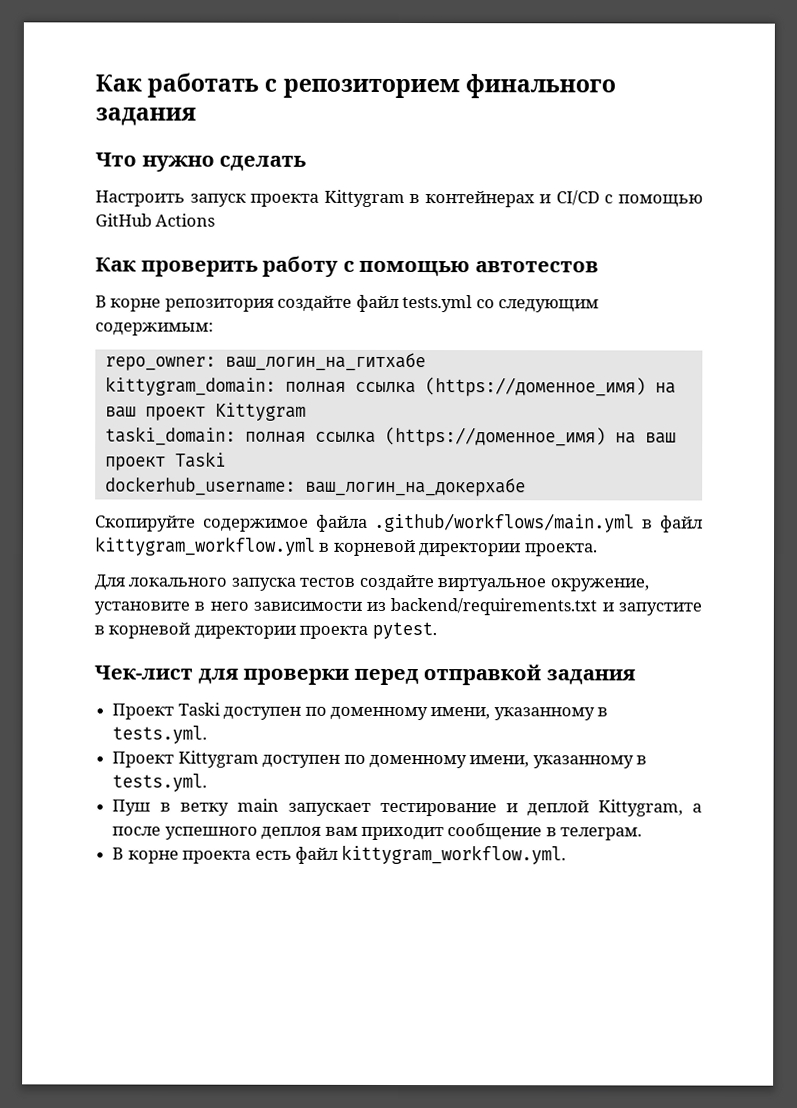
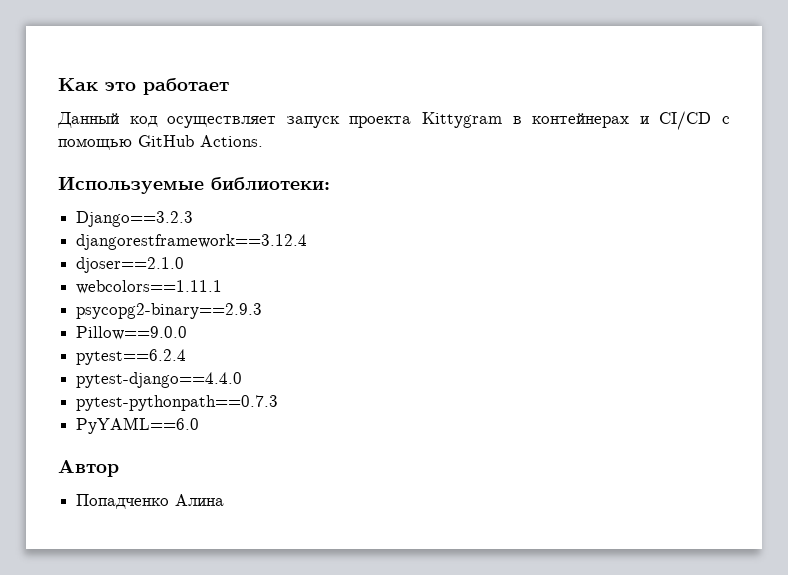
[95,72,616,99] [95,107,196,126] [95,152,307,172] [95,190,185,207] Как работать с репозиторием финального задания // Что нужно сделать // Настроить -> [58,78,229,95] [57,112,277,128] Как это работает // Данный код осуществляет
[155,213,216,227] [95,255,599,277] [95,294,600,313] [95,322,214,336] [104,352,426,372] [104,376,676,397] [104,402,306,421] [104,426,676,447] [104,451,226,471] [104,476,526,497] [95,512,703,533] [94,536,598,557] [94,574,649,592] [94,597,702,616] [94,621,437,640] [94,664,636,686] [112,702,609,721] [112,725,208,744] [112,750,648,769] [112,773,208,792] [112,798,702,817] [112,823,643,841] [112,844,567,865] Actions // Как проверить работу с помощью автотестов // В корне репозитория создайте файл tests.yml со следующим содержимым: // repo_owner: ваш_логин_на_гитхабе // kittygram_domain: полная ссылка (https://доменное_имя) на ваш проект Kittygram // taski_domain: полная ссылка (https://доменное_имя) на ваш проект Taski // dockerhub_username: ваш_логин_на_докерхабе // Скопируйте содержимое файла .github/workflows/main.yml в файл kittygram_workflow.yml в корневой директории проекта. // Для локального запуска тестов создайте виртуальное окружение, установите в него зависимости из backend/requirements.txt и запустите в корневой директории проекта pytest. // Чек-лист для проверки перед отправкой задания // Проект Taski доступен по доменному имени, указанному в tests.yml. // Проект Kittygram доступен по доменному имени, указанному в tests.yml. // Пуш в ветку main запускает тестирование и деплой Kittygram, а после успешного деплоя вам приходит сообщение в телеграм. // В корне проекта есть файл kittygram_workflow.yml. -> [200,135,263,147] [58,176,330,194] [76,211,194,227] [76,234,308,250] [76,257,185,273] [76,280,223,294] [76,303,263,319] [76,326,188,340] [76,349,187,365] [76,372,243,388] [76,395,279,411] [76,417,200,434] [58,460,119,477] [76,494,225,509] Actions. // Используемые библиотеки: // Django==3.2.3 // djangorestframework==3.12.4 // djoser==2.1.0 // webcolors==1.11.1 // psycopg2-binary==2.9.3 // Pillow==9.0.0 // pytest==6.2.4 // pytest-django==4.4.0 // pytest-pythonpath==0.7.3 // PyYAML==6.0 // Автор // Попадченко Алина

